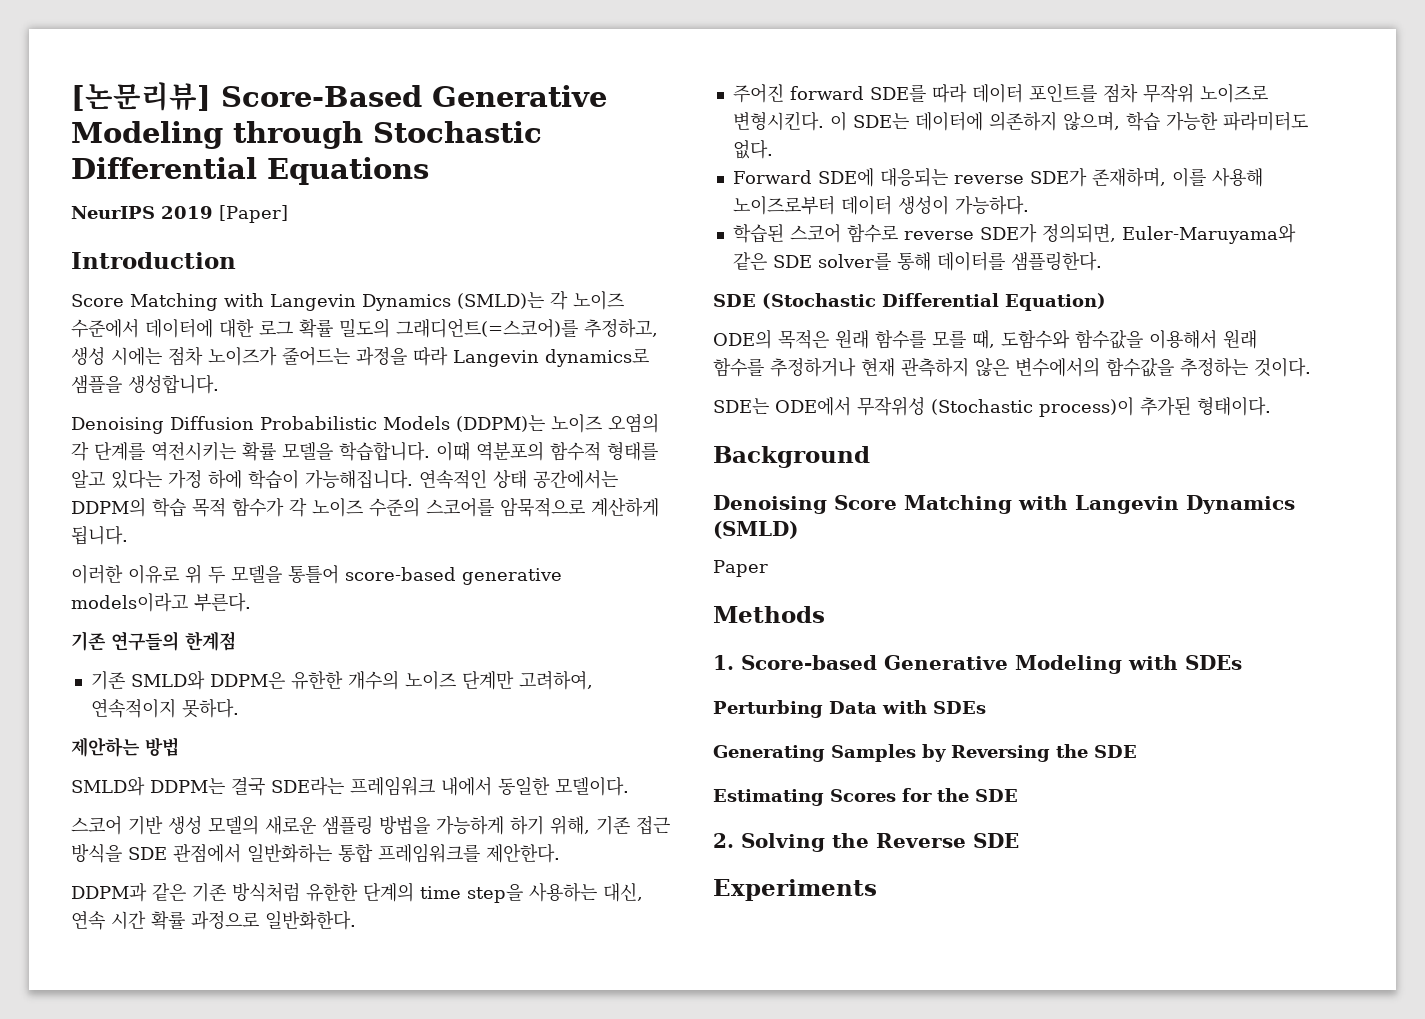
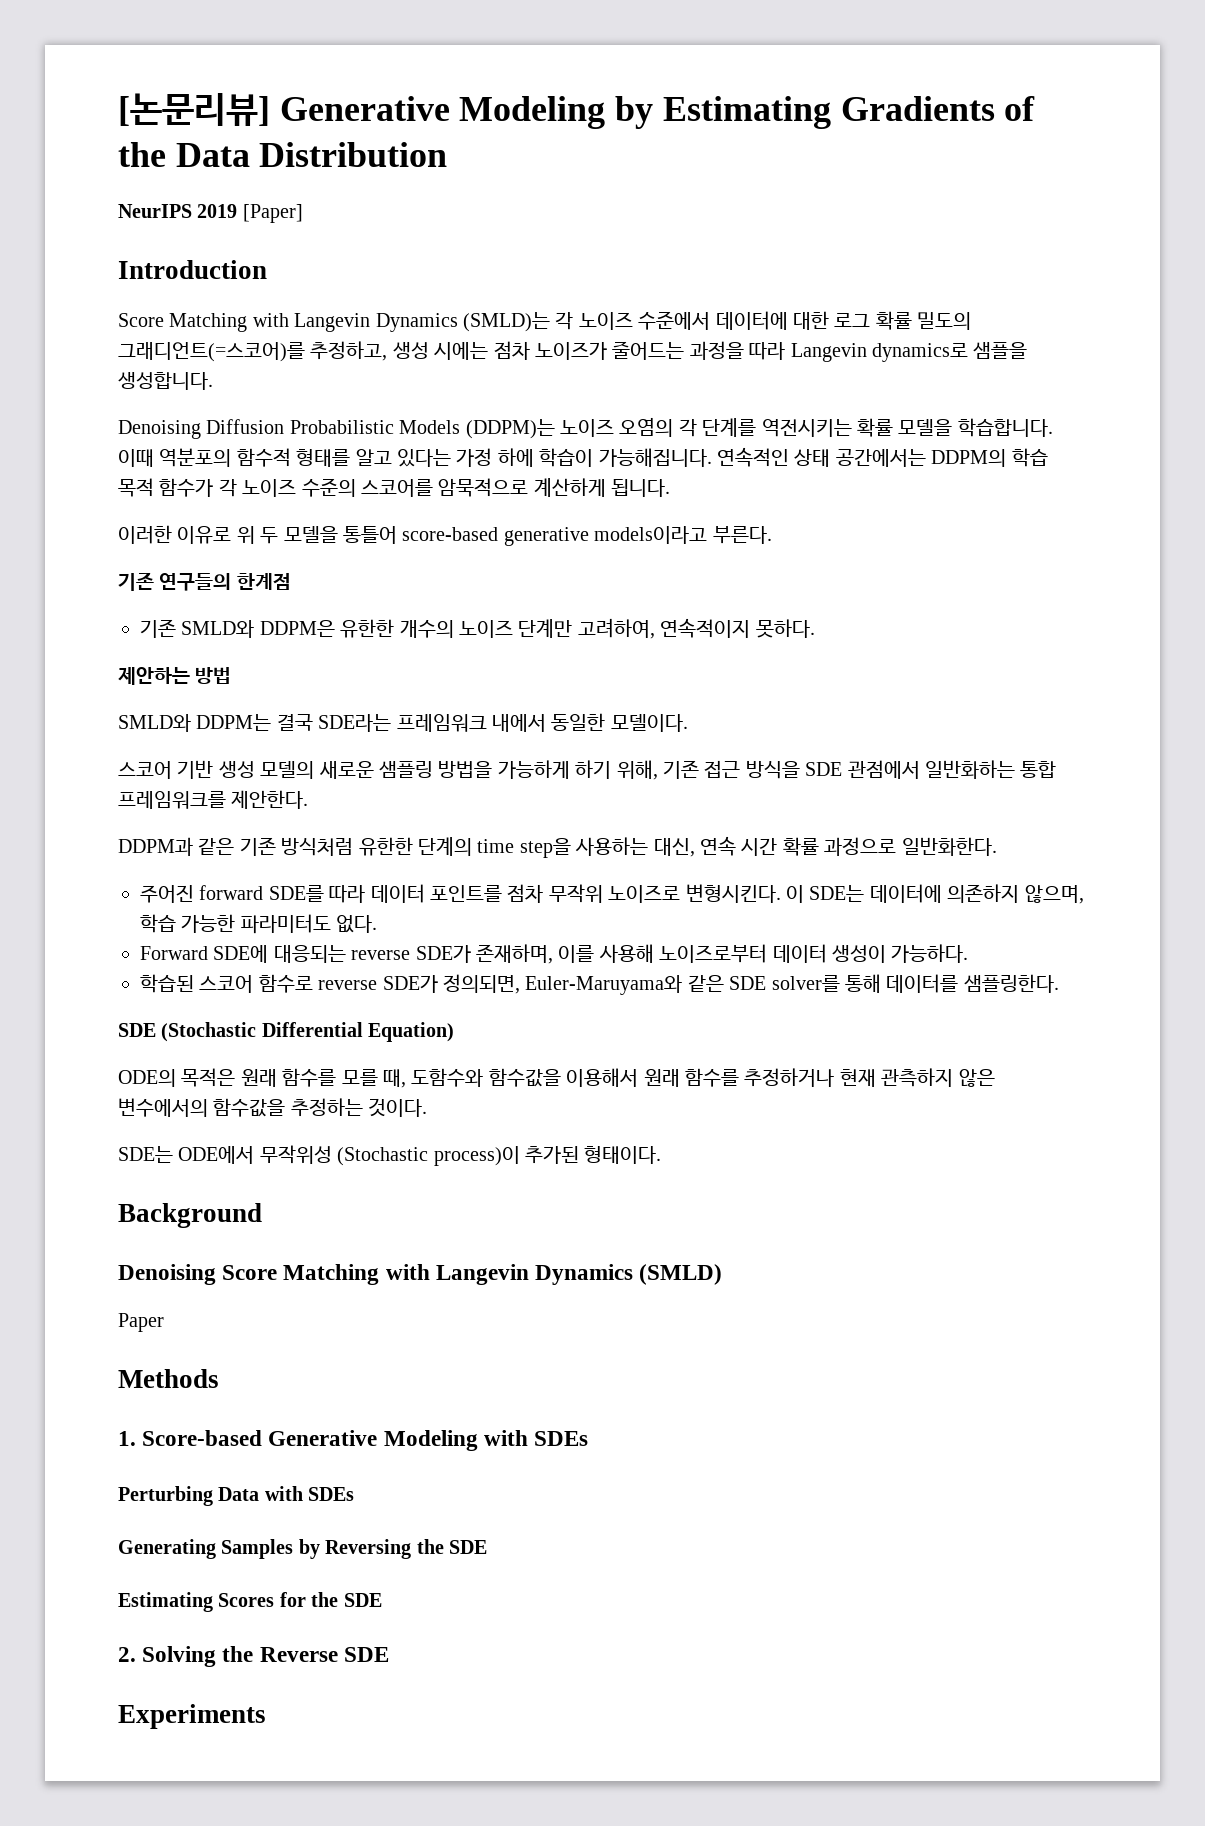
[221,85,607,107] [71,121,542,149] [71,157,429,185] Score-Based Generative Modeling through Stochastic Differential Equations -> [279,96,1036,129] [118,142,448,167] Generative Modeling by Estimating Gradients of the Data Distribution

